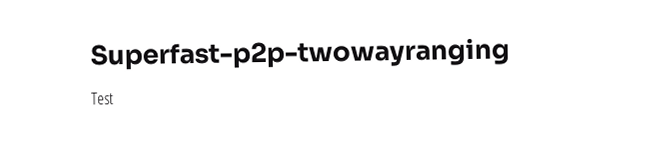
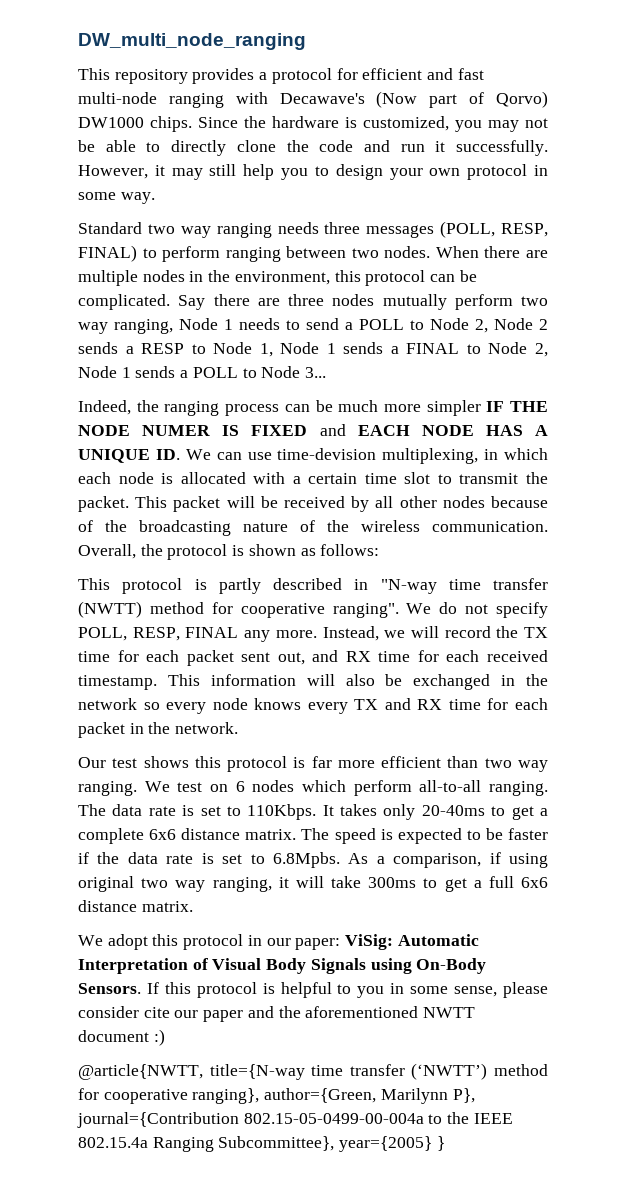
[90,38,510,71] [91,92,114,105] Superfast-p2p-twowayranging // Test -> [78,33,306,50] [78,68,484,84] [78,91,548,108] [78,116,548,132] [78,140,548,156] [78,164,548,180] [78,192,155,204] [78,221,548,238] [78,245,548,262] [78,270,477,286] [78,294,548,310] [78,318,548,334] [78,342,549,357] [78,366,327,378] [78,400,548,416] [78,424,548,436] [78,448,548,464] [78,472,548,484] [78,496,548,512] [78,520,548,536] [78,544,380,560] [78,578,548,594] [78,601,548,618] [78,626,548,642] [78,650,548,666] [78,674,548,690] [78,698,548,714] [78,722,239,738] [78,756,548,772] [78,780,548,796] [78,804,548,820] [78,828,549,844] [78,852,548,868] [78,876,548,892] [78,900,193,912] [78,934,479,950] [78,958,487,974] [78,982,549,998] [78,1006,476,1022] [78,1029,165,1046] [78,1063,548,1080] [78,1088,475,1104] [77,1112,513,1128] [78,1136,445,1152] DW_multi_node_ranging // This repository provides a protocol for efficient and fast multi-node ranging with Decawave's (Now part of Qorvo) DW1000 chips. Since the hardware is customized, you may not be able to directly clone the code and run it successfully. However, it may still help you to design your own protocol in some way. // Standard two way ranging needs three messages (POLL, RESP, FINAL) to perform ranging between two nodes. When there are multiple nodes in the environment, this protocol can be complicated. Say there are three nodes mutually perform two way ranging, Node 1 needs to send a POLL to Node 2, Node 2 sends a RESP to Node 1, Node 1 sends a FINAL to Node 2, Node 1 sends a POLL to Node 3... // Indeed, the ranging process can be much more simpler IF THE NODE NUMER IS FIXED and EACH NODE HAS A UNIQUE ID. We can use time-devision multiplexing, in which each node is allocated with a certain time slot to transmit the packet. This packet will be received by all other nodes because of the broadcasting nature of the wireless communication. Overall, the protocol is shown as follows: // This protocol is partly described in "N-way time transfer (NWTT) method for cooperative ranging". We do not specify POLL, RESP, FINAL any more. Instead, we will record the TX time for each packet sent out, and RX time for each received timestamp. This information will also be exchanged in the network so every node knows every TX and RX time for each packet in the network. // Our test shows this protocol is far more efficient than two way ranging. We test on 6 nodes which perform all-to-all ranging. The data rate is set to 110Kbps. It takes only 20-40ms to get a complete 6x6 distance matrix. The speed is expected to be faster if the data rate is set to 6.8Mpbs. As a comparison, if using original two way ranging, it will take 300ms to get a full 6x6 distance matrix. // We adopt this protocol in our paper: ViSig: Automatic Interpretation of Visual Body Signals using On-Body Sensors. If this protocol is helpful to you in some sense, please consider cite our paper and the aforementioned NWTT document :) // @article{NWTT, title={N-way time transfer (‘NWTT’) method for cooperative ranging}, author={Green, Marilynn P}, journal={Contribution 802.15-05-0499-00-004a to the IEEE 802.15.4a Ranging Subcommittee}, year={2005} }

